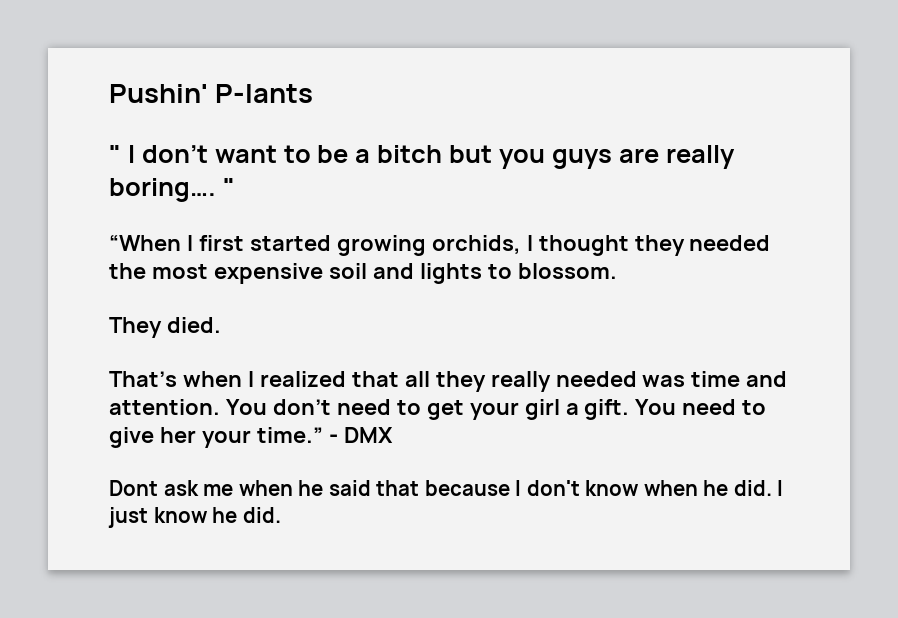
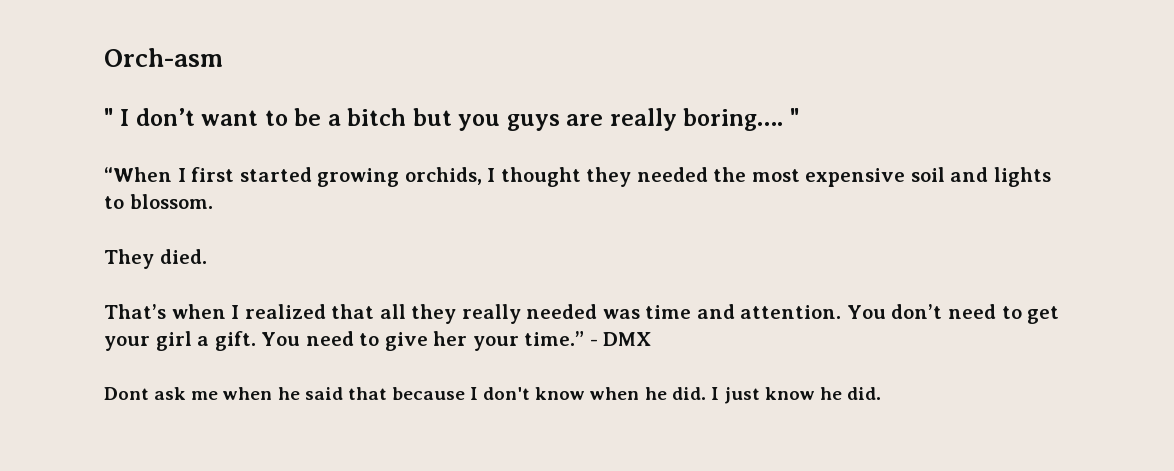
[109,84,314,103] Pushin' P-lants -> [104,48,223,67] Orch-asm

